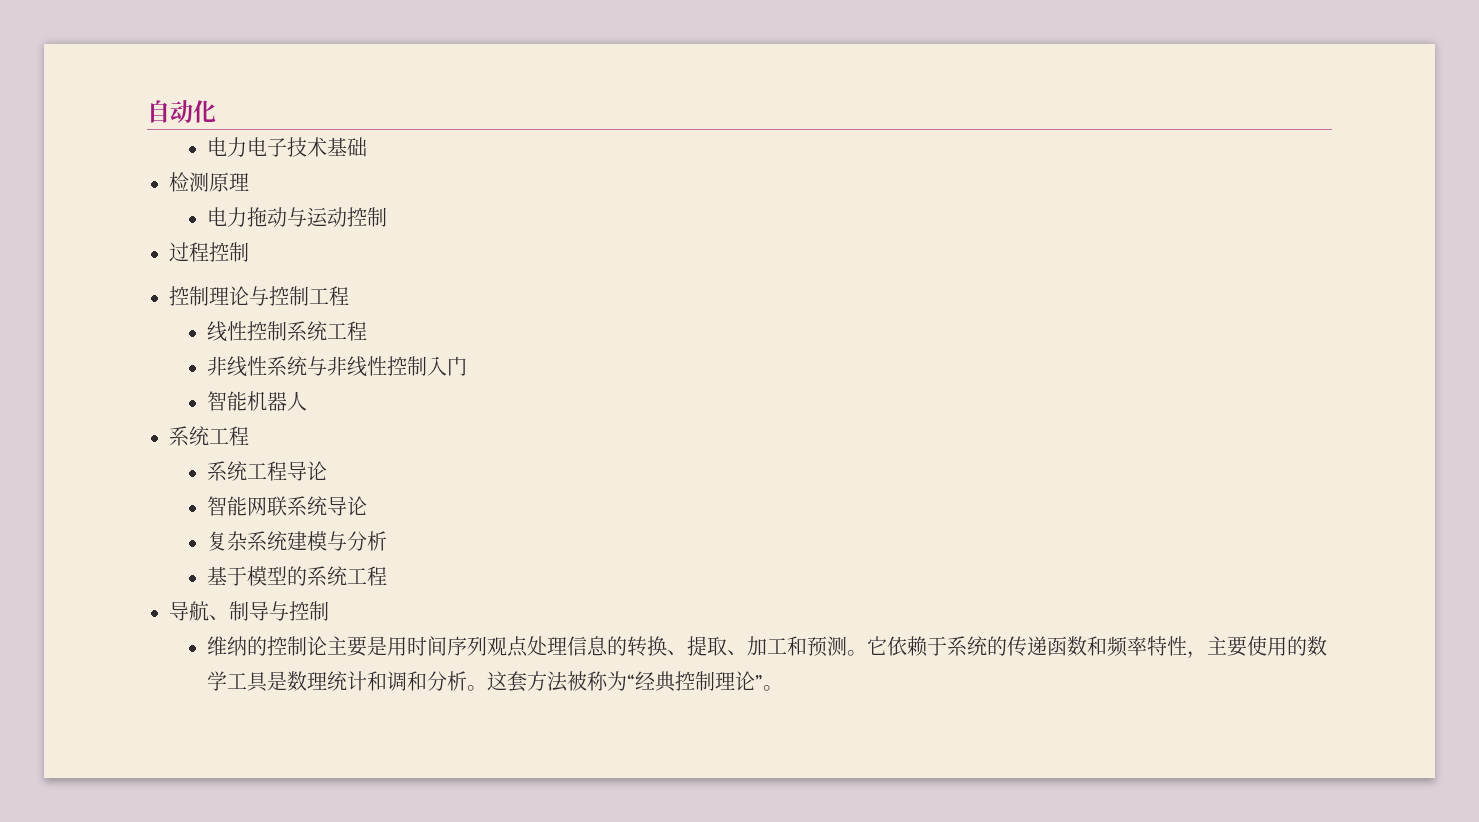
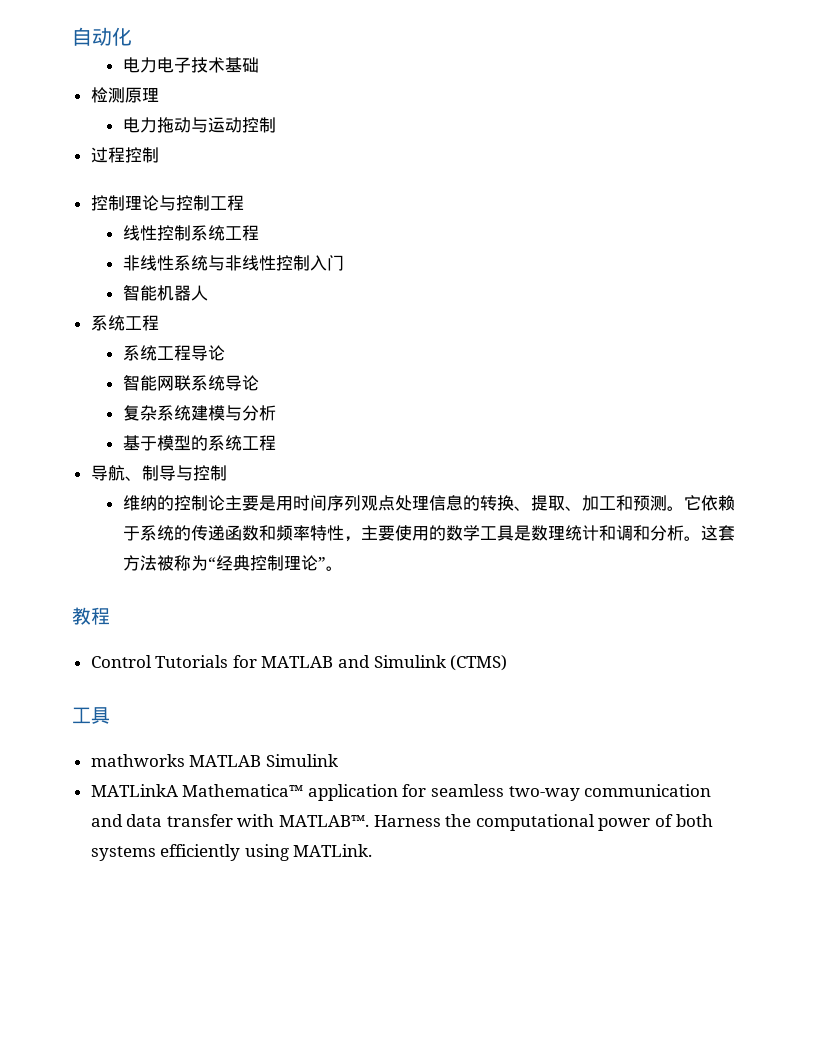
(784, 688) none -> [72,607,110,625] [90,655,508,671] [72,707,110,724] [90,754,338,767] [90,784,712,801] [90,814,713,831] [90,844,373,861] // 教程 // Control Tutorials for MATLAB and Simulink (CTMS) // 工具 // mathworks MATLAB Simulink // MATLinkA Mathematica™ application for seamless two-way communication and data transfer with MATLAB™. Harness the computational power of both systems efficiently using MATLink.

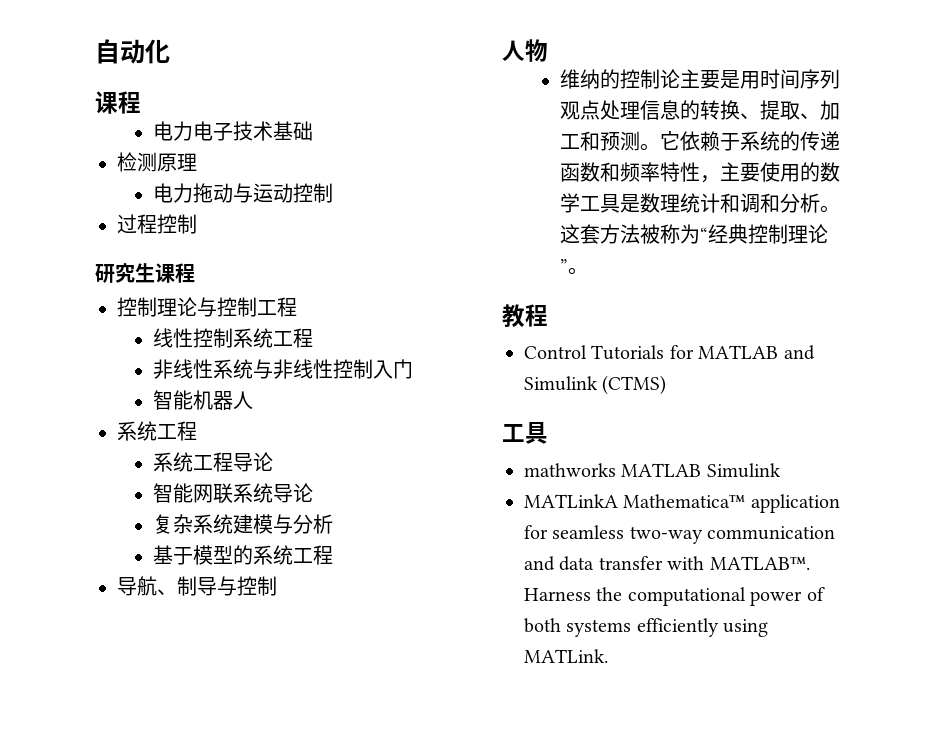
(132, 36) none -> [95,91,141,114] // 课程
(159, 155) none -> [95,263,195,283] // 研究生课程
(227, 473) none -> [502,39,548,62] // 人物

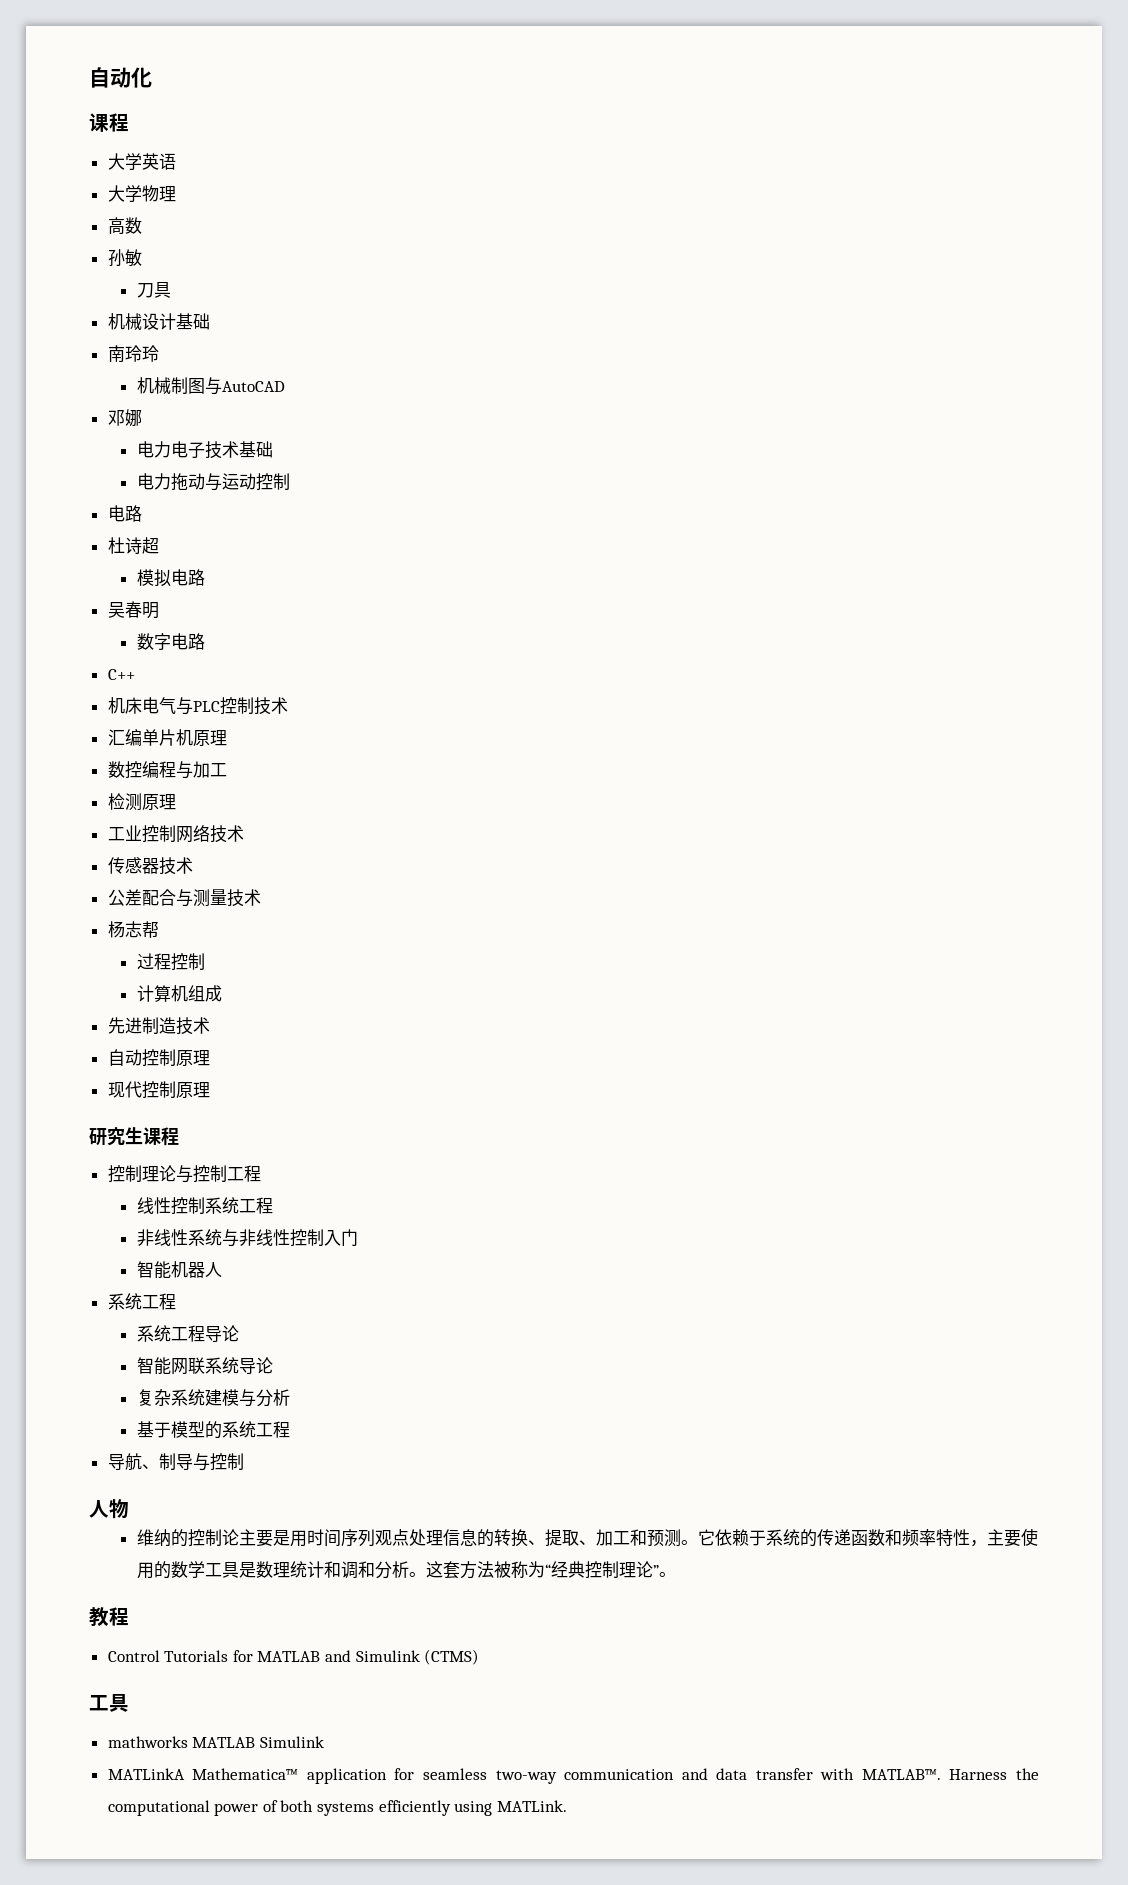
(141, 102) none -> [107,153,176,170] [107,185,176,202] [107,217,142,235] [107,249,142,267] [136,282,171,298] [107,313,210,330] [107,345,159,362] [136,377,285,395] [107,409,142,427] // 大学英语 // 大学物理 // 高数 // 孙敏 // 刀具 // 机械设计基础 // 南玲玲 // 机械制图与AutoCAD // 邓娜
[117,152,197,172] // 检测原理 -> (273, 449) none
[117,214,197,234] 过程控制 -> [107,505,142,522] [107,537,159,554] [136,569,205,587] [107,601,159,619] [136,633,205,650] [107,669,135,680] [107,697,288,715] [107,729,227,746] [107,761,227,779] [107,793,176,811] [107,825,244,843] [107,857,193,875] [107,889,261,907] [107,921,159,938] [136,953,205,971] [136,985,222,1002] [107,1017,210,1035] [107,1049,210,1067] [107,1081,210,1099] 电路 // 杜诗超 // 模拟电路 // 吴春明 // 数字电路 // C++ // 机床电气与PLC控制技术 // 汇编单片机原理 // 数控编程与加工 // 检测原理 // 工业控制网络技术 // 传感器技术 // 公差配合与测量技术 // 杨志帮 // 过程控制 // 计算机组成 // 先进制造技术 // 自动控制原理 // 现代控制原理

